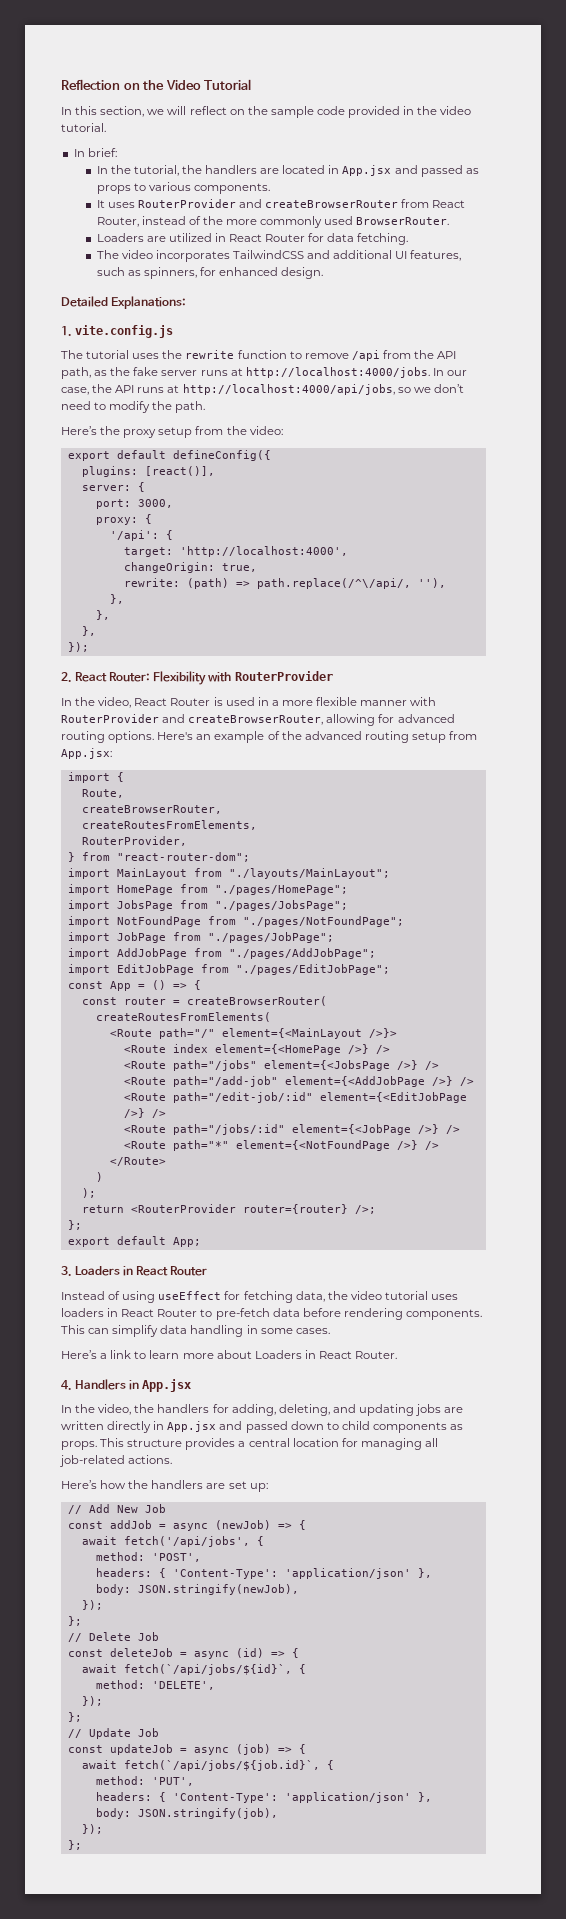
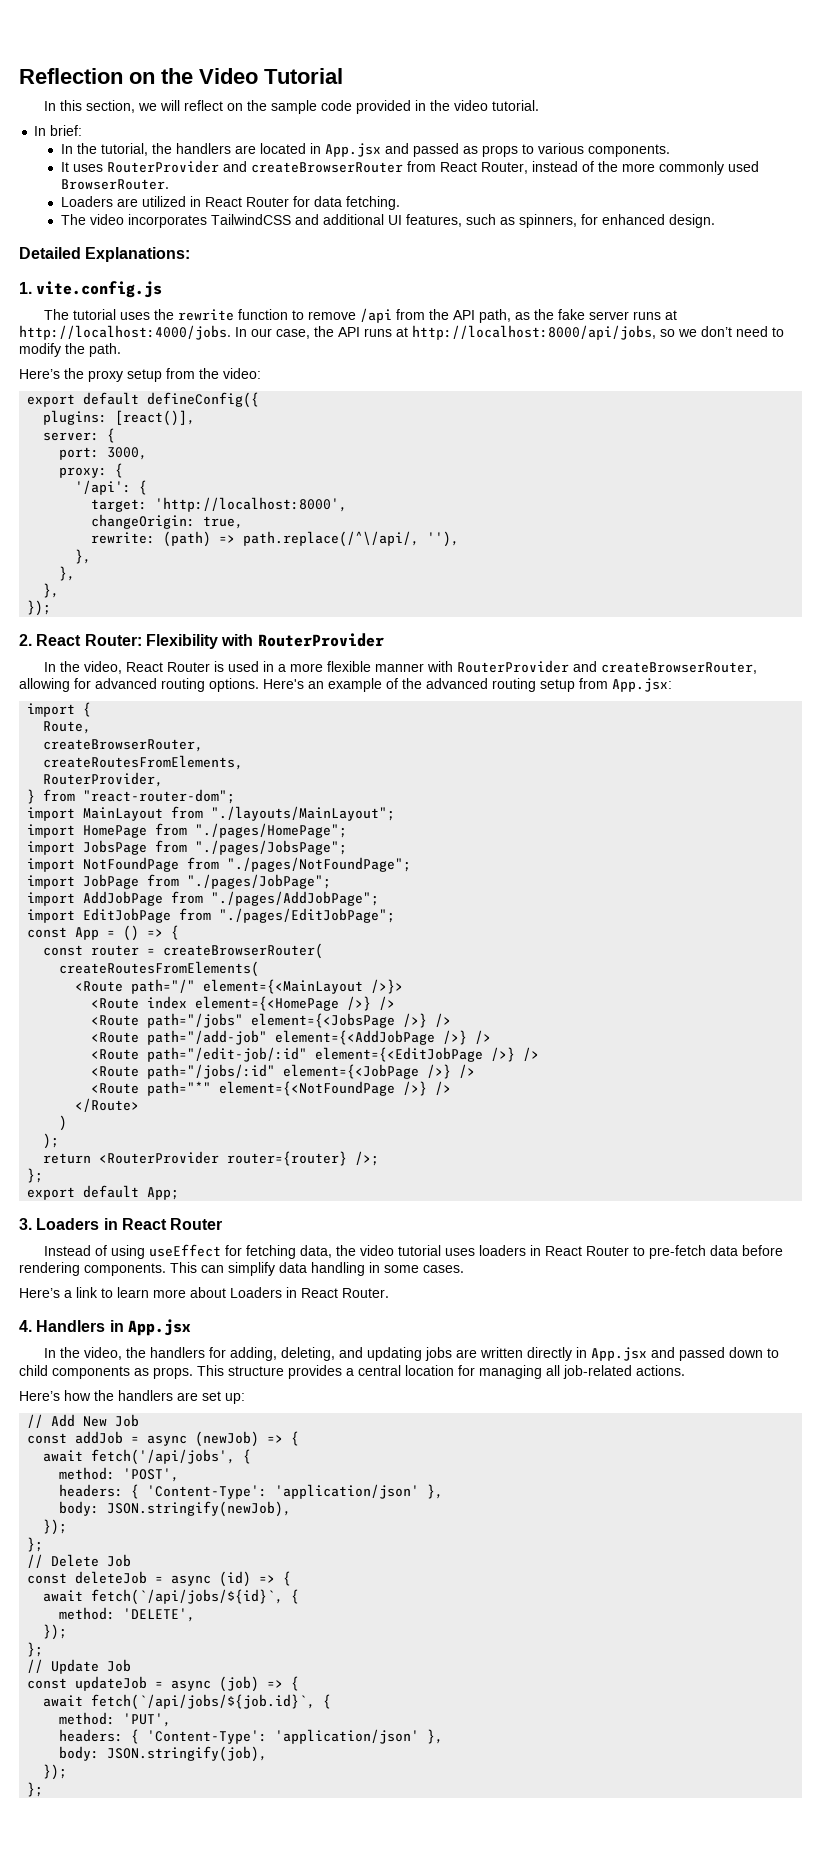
[182,384,395,395] http://localhost:4000/api/jobs, -> [412,325,656,340] http://localhost:8000/api/jobs,
[179,546,348,557] 'http://localhost:4000', -> [155,497,348,512] 'http://localhost:8000',

